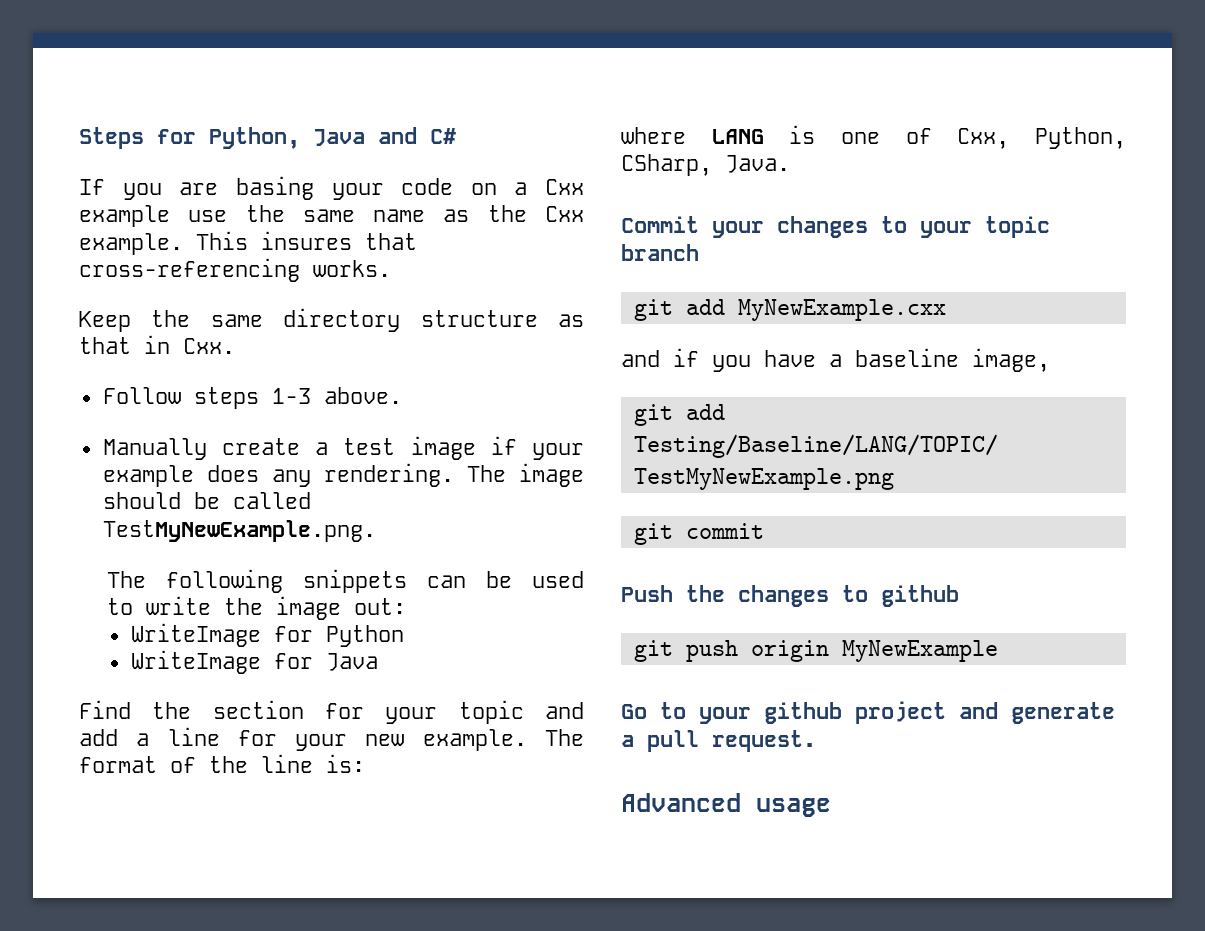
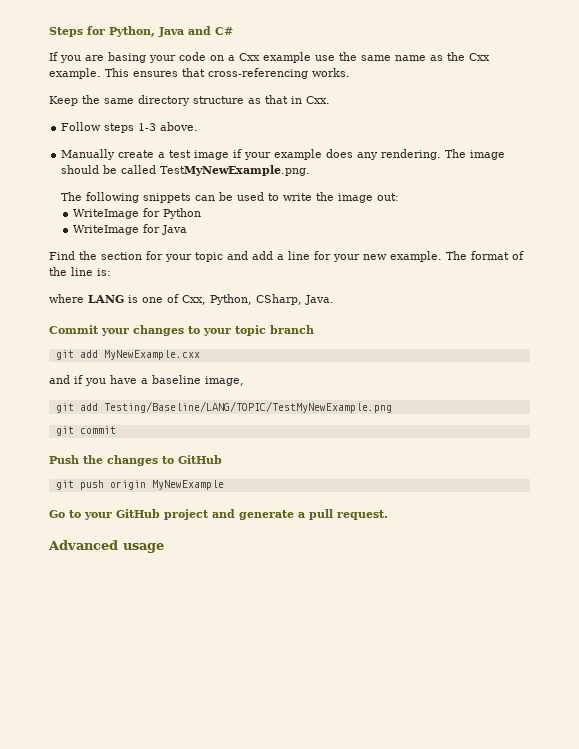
[261,231,352,250] insures -> [133,71,178,77] ensures
[881,585,959,607] github -> [178,455,222,464] GitHub
[764,702,842,724] github -> [116,509,160,518] GitHub

